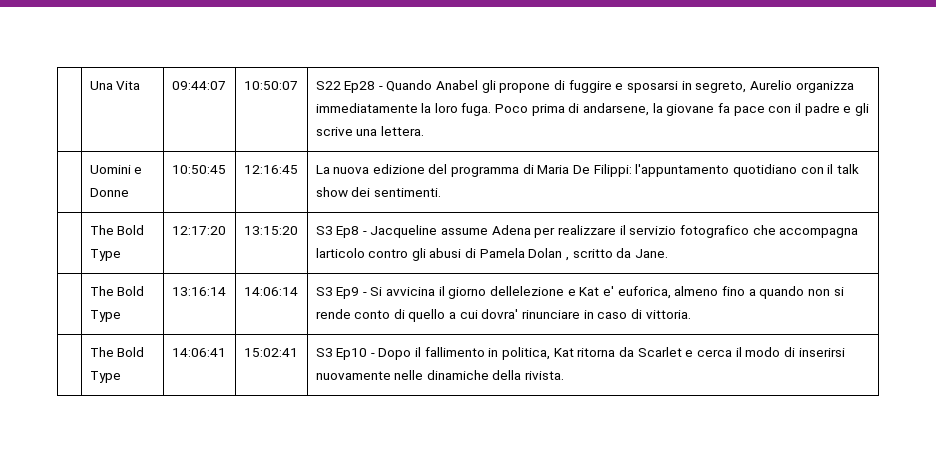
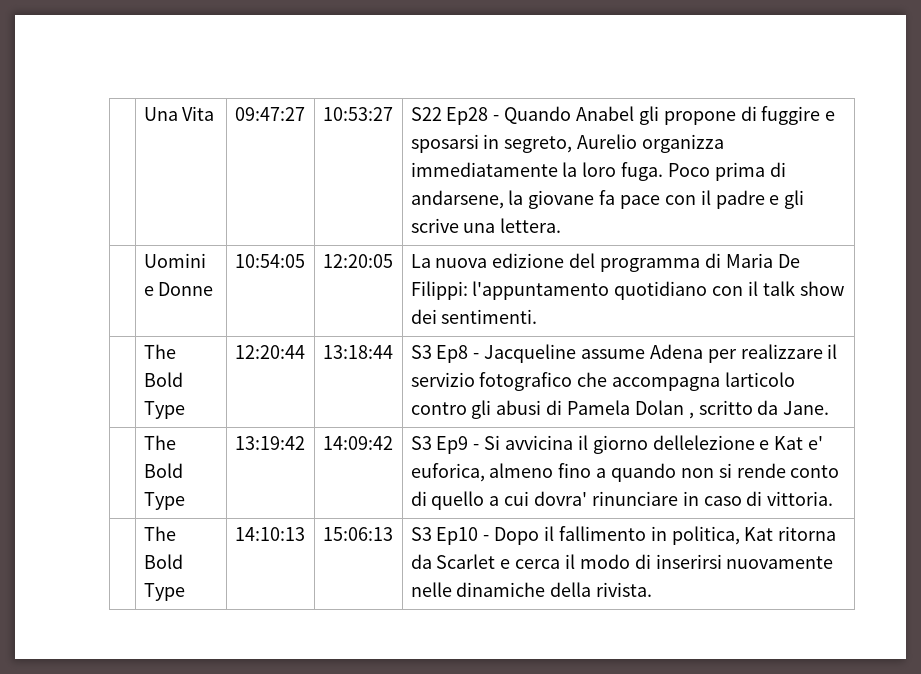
[171,81,226,90] [243,81,298,90] 09:44:07 | 10:50:07 -> [234,107,305,121] [322,107,393,121] 09:47:27 | 10:53:27
[171,165,226,174] [243,165,298,174] 10:50:45 | 12:16:45 -> [234,254,305,268] [322,254,393,268] 10:54:05 | 12:20:05
[171,226,226,235] [243,226,298,235] 12:17:20 | 13:15:20 -> [234,345,305,359] [322,345,393,359] 12:20:44 | 13:18:44
[171,287,226,296] [243,287,298,296] 13:16:14 | 14:06:14 -> [234,436,305,450] [322,436,393,450] 13:19:42 | 14:09:42
[171,348,226,357] [243,348,298,357] 14:06:41 | 15:02:41 -> [234,527,305,541] [322,527,393,541] 14:10:13 | 15:06:13

